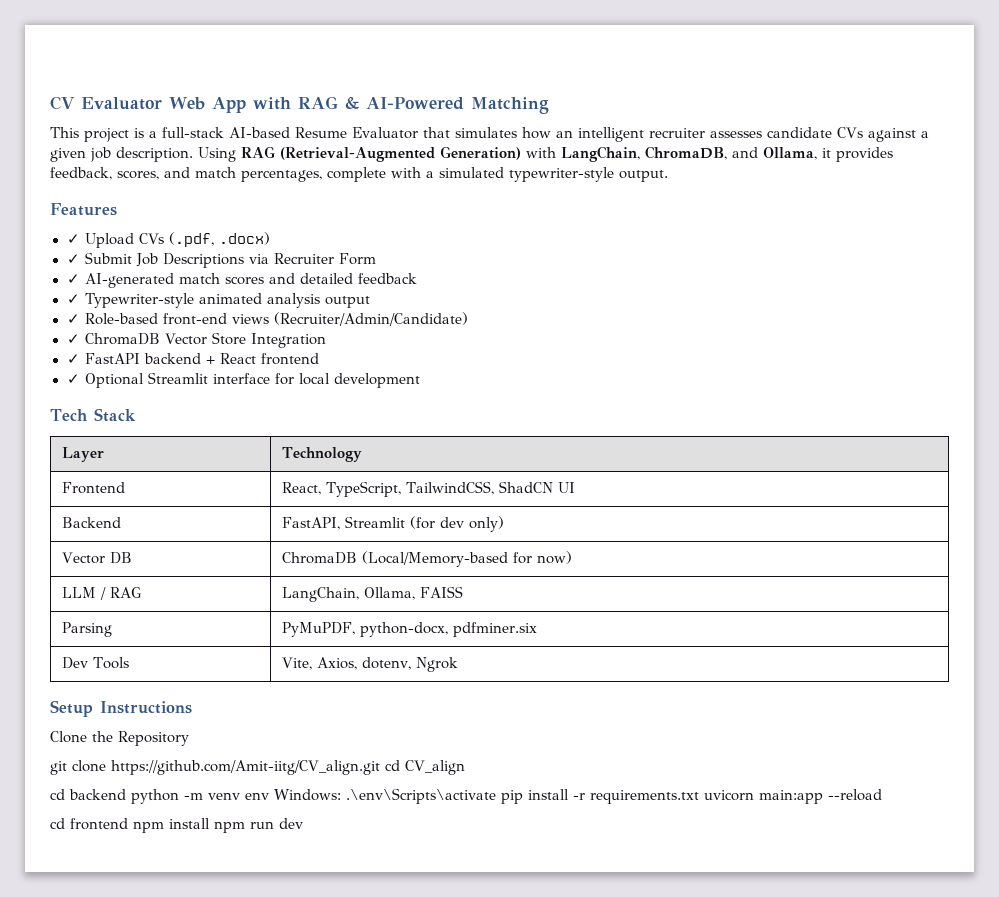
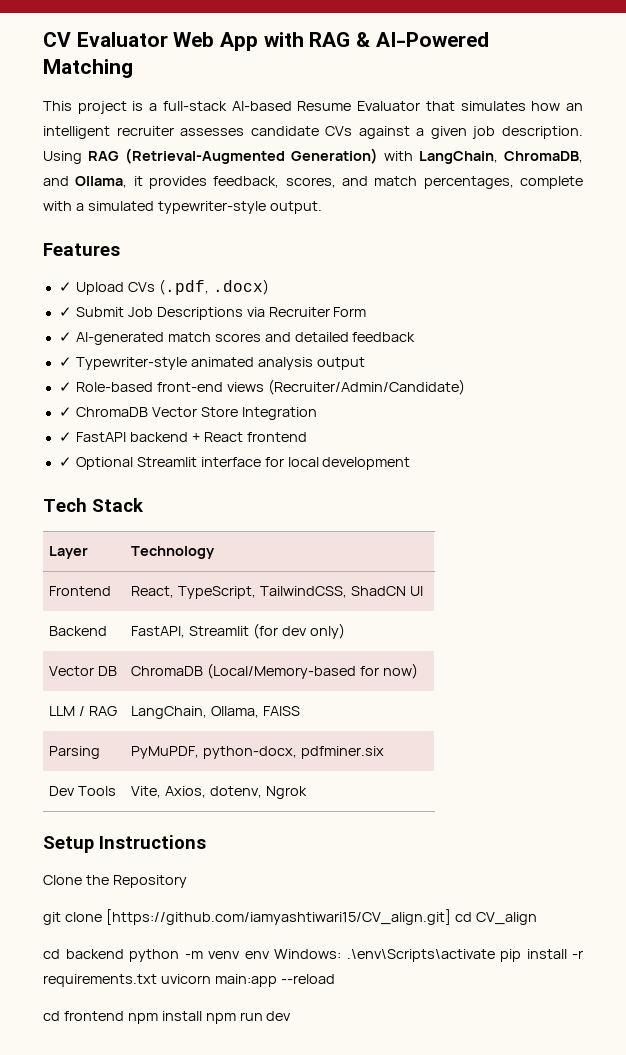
[111,760,380,775] https://github.com/Amit-iitg/CV_align.git -> [105,909,451,925] [https://github.com/iamyashtiwari15/CV_align.git]

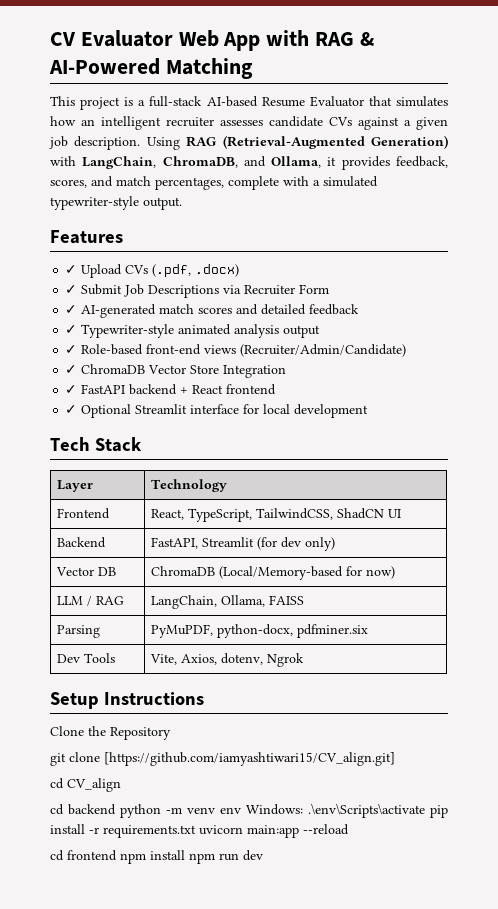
(451, 917) none -> (395, 759) //

